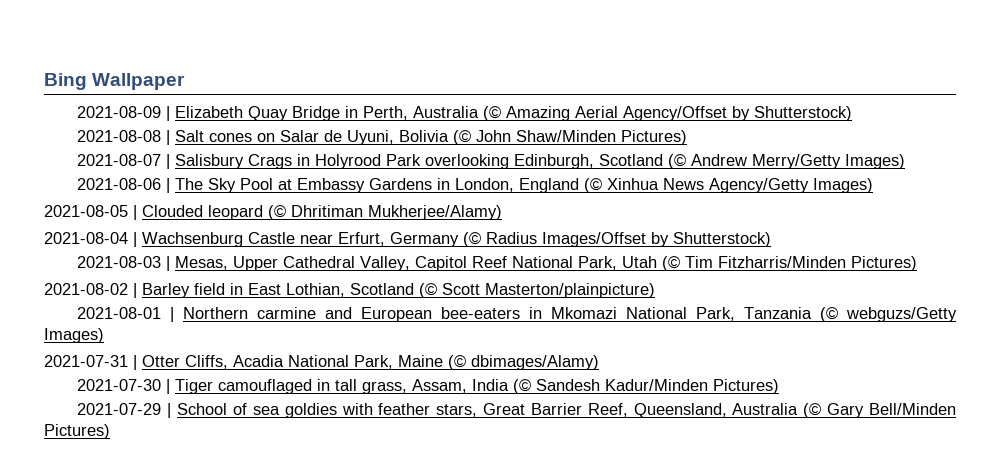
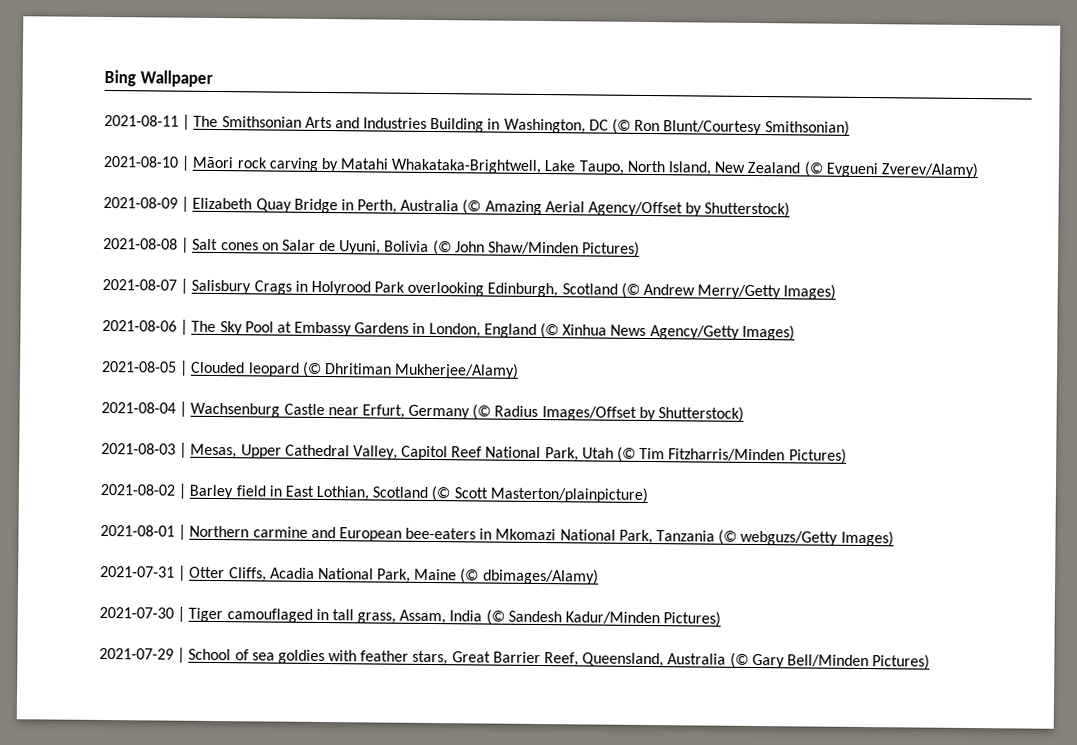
(186, 81) none -> [104,114,850,136] [103,155,978,179] // 2021-08-11 | The Smithsonian Arts and Industries Building in Washington, DC (© Ron Blunt/Courtesy Smithsonian) // 2021-08-10 | Māori rock carving by Matahi Whakataka-Brightwell, Lake Taupo, North Island, New Zealand (© Evgueni Zverev/Alamy)

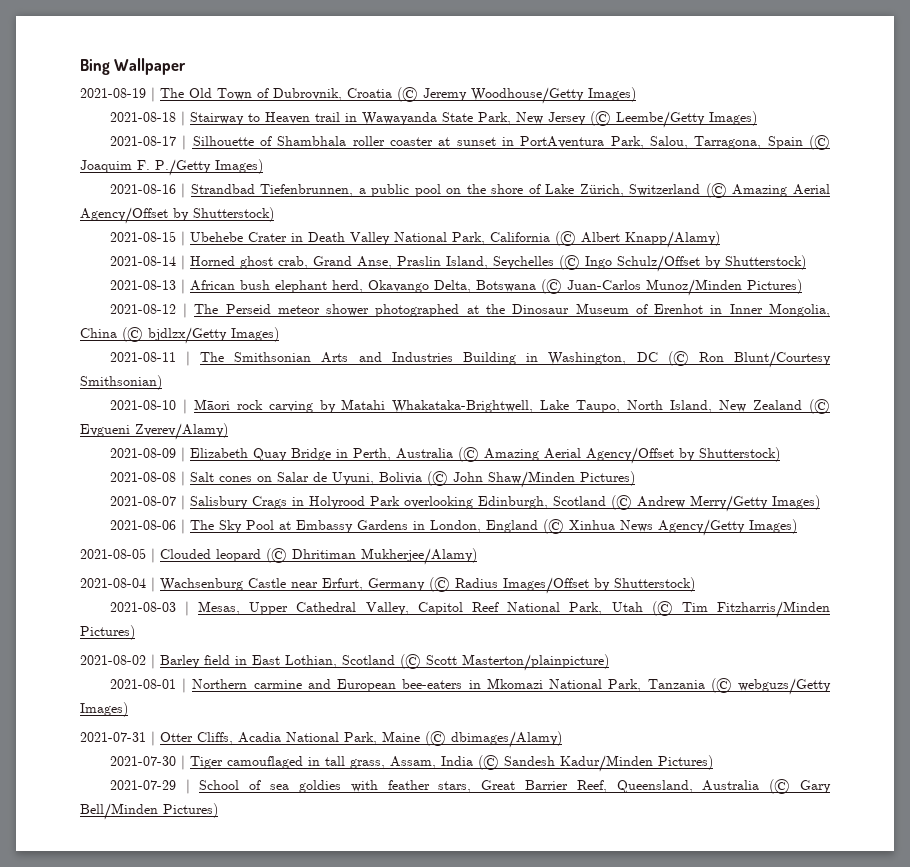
(213, 78) none -> [80,87,636,104] [109,111,757,128] [109,135,830,150] [80,159,263,176] [109,183,831,198] [80,207,274,224] [109,231,720,248] [109,255,806,272] [109,279,802,296] [109,303,831,318] [80,327,279,344] // 2021-08-19 | The Old Town of Dubrovnik, Croatia (© Jeremy Woodhouse/Getty Images) // 2021-08-18 | Stairway to Heaven trail in Wawayanda State Park, New Jersey (© Leembe/Getty Images) // 2021-08-17 | Silhouette of Shambhala roller coaster at sunset in PortAventura Park, Salou, Tarragona, Spain (© Joaquim F. P./Getty Images) // 2021-08-16 | Strandbad Tiefenbrunnen, a public pool on the shore of Lake Zürich, Switzerland (© Amazing Aerial Agency/Offset by Shutterstock) // 2021-08-15 | Ubehebe Crater in Death Valley National Park, California (© Albert Knapp/Alamy) // 2021-08-14 | Horned ghost crab, Grand Anse, Praslin Island, Seychelles (© Ingo Schulz/Offset by Shutterstock) // 2021-08-13 | African bush elephant herd, Okavango Delta, Botswana (© Juan-Carlos Munoz/Minden Pictures) // 2021-08-12 | The Perseid meteor shower photographed at the Dinosaur Museum of Erenhot in Inner Mongolia, China (© bjdlzx/Getty Images)

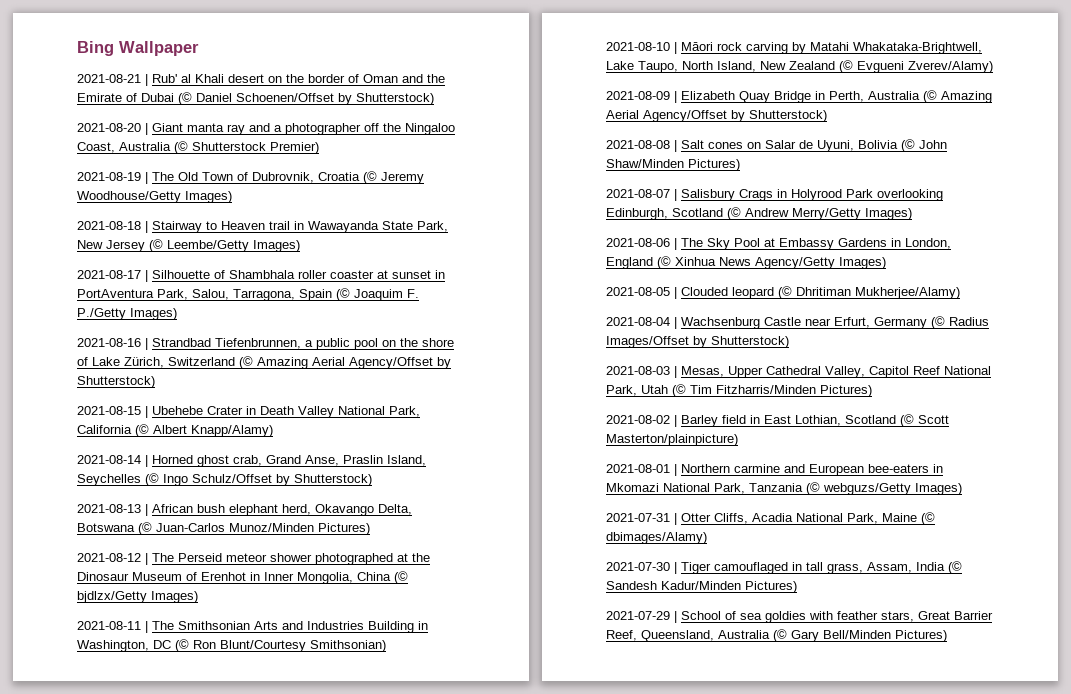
(187, 66) none -> [77,74,445,86] [77,92,434,105] [77,123,455,135] [77,141,319,154] // 2021-08-21 | Rub' al Khali desert on the border of Oman and the Emirate of Dubai (© Daniel Schoenen/Offset by Shutterstock) // 2021-08-20 | Giant manta ray and a photographer off the Ningaloo Coast, Australia (© Shutterstock Premier)

